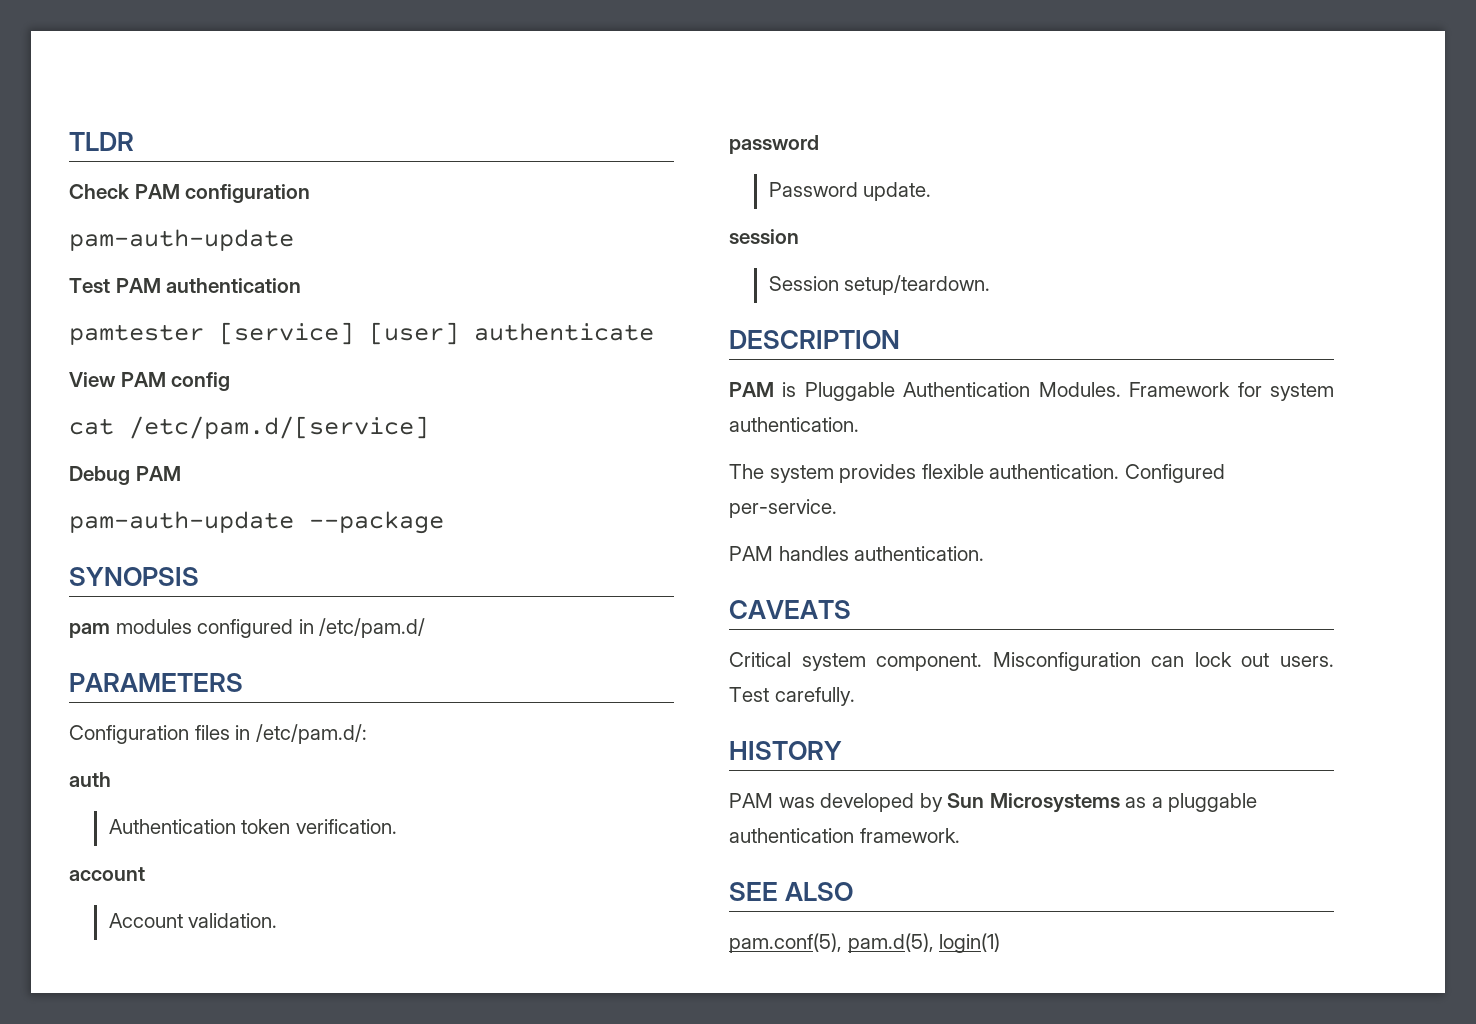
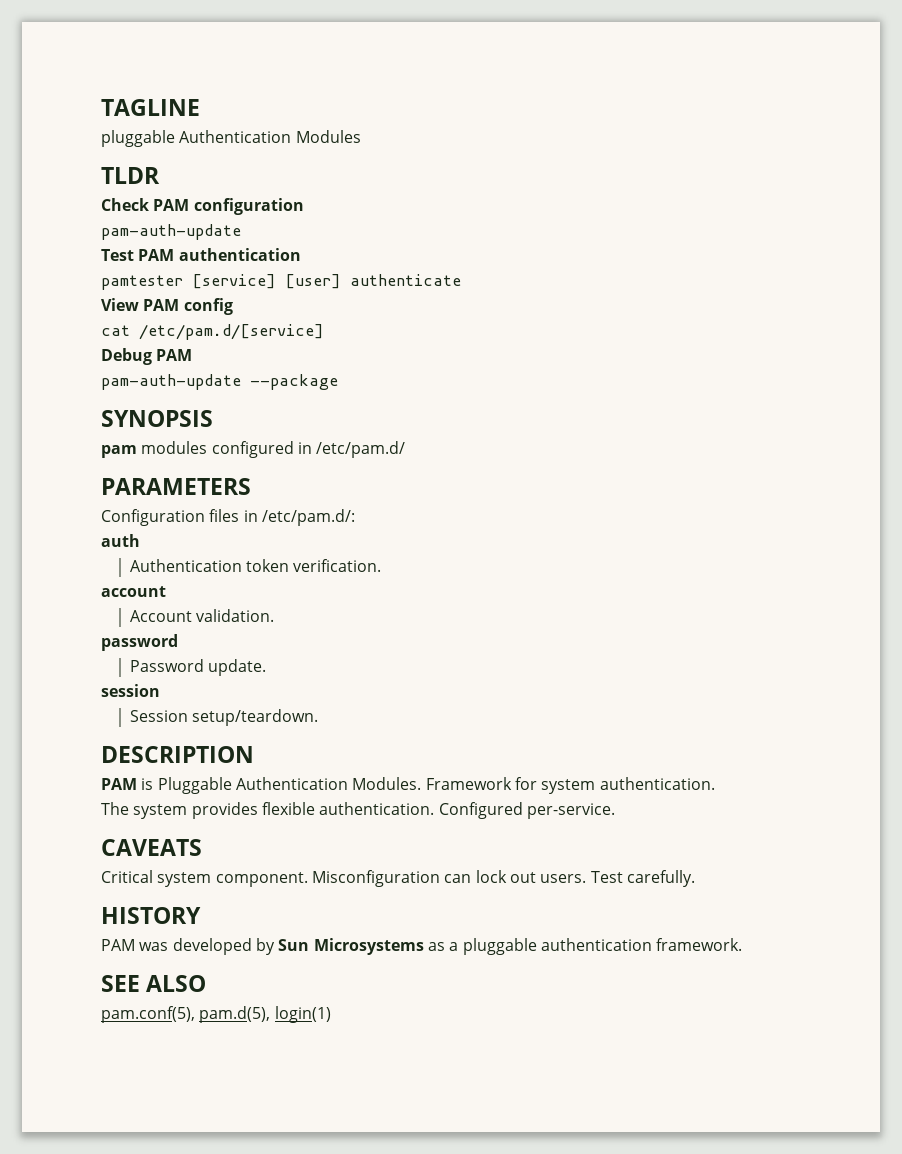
(69, 141) none -> [101,99,200,116] [101,130,361,147] TAGLINE // pluggable Authentication Modules //
[729,546,985,561] // PAM handles authentication. -> (615, 811) none

